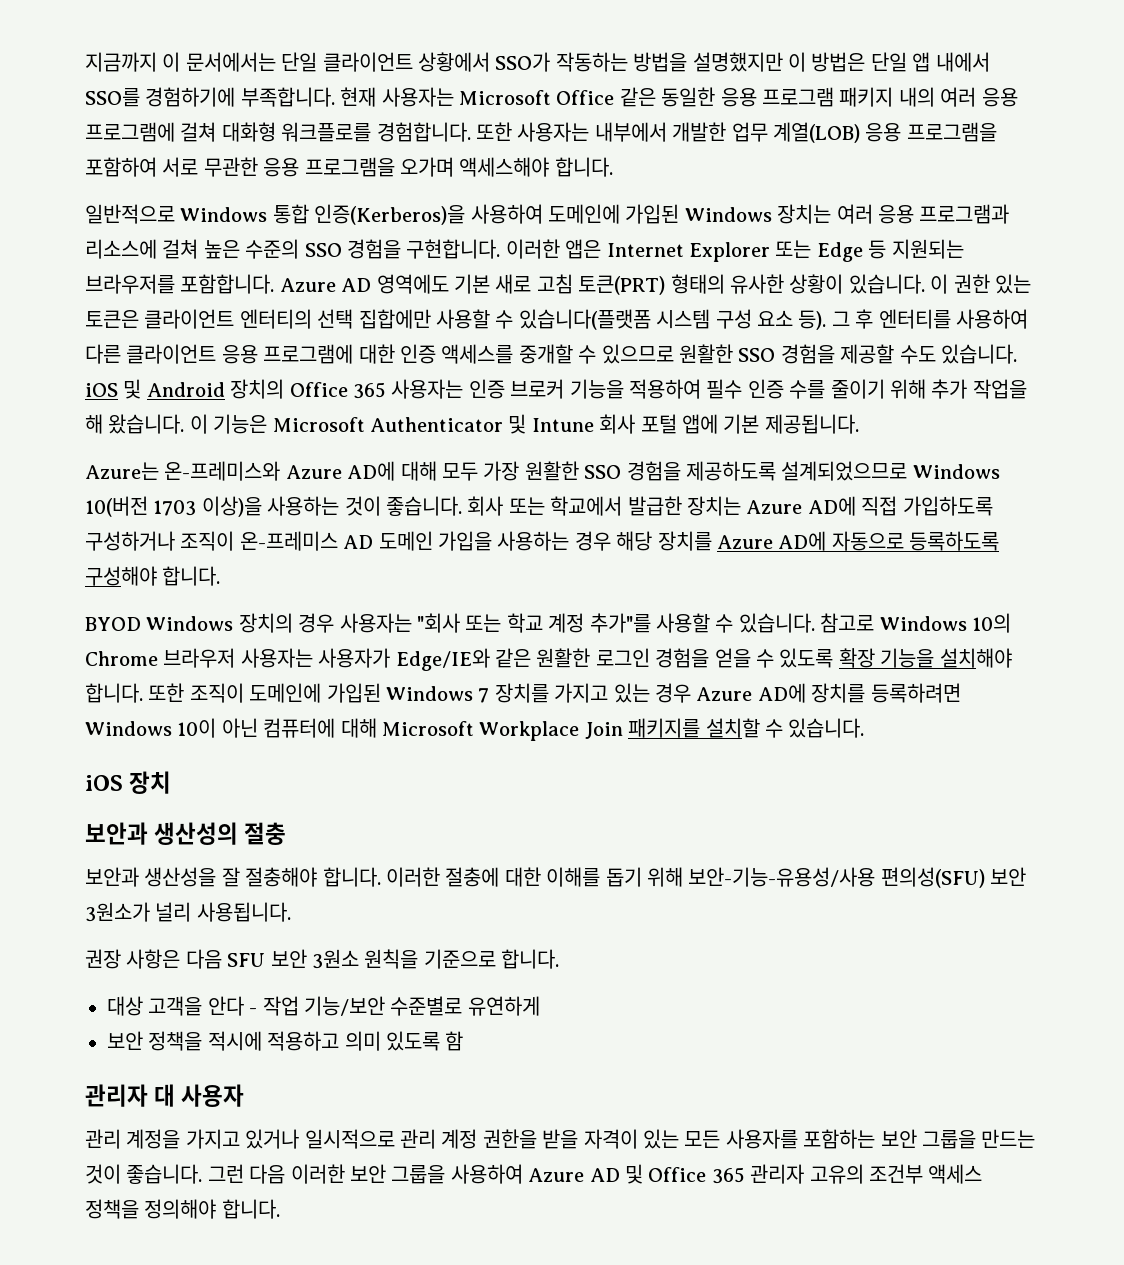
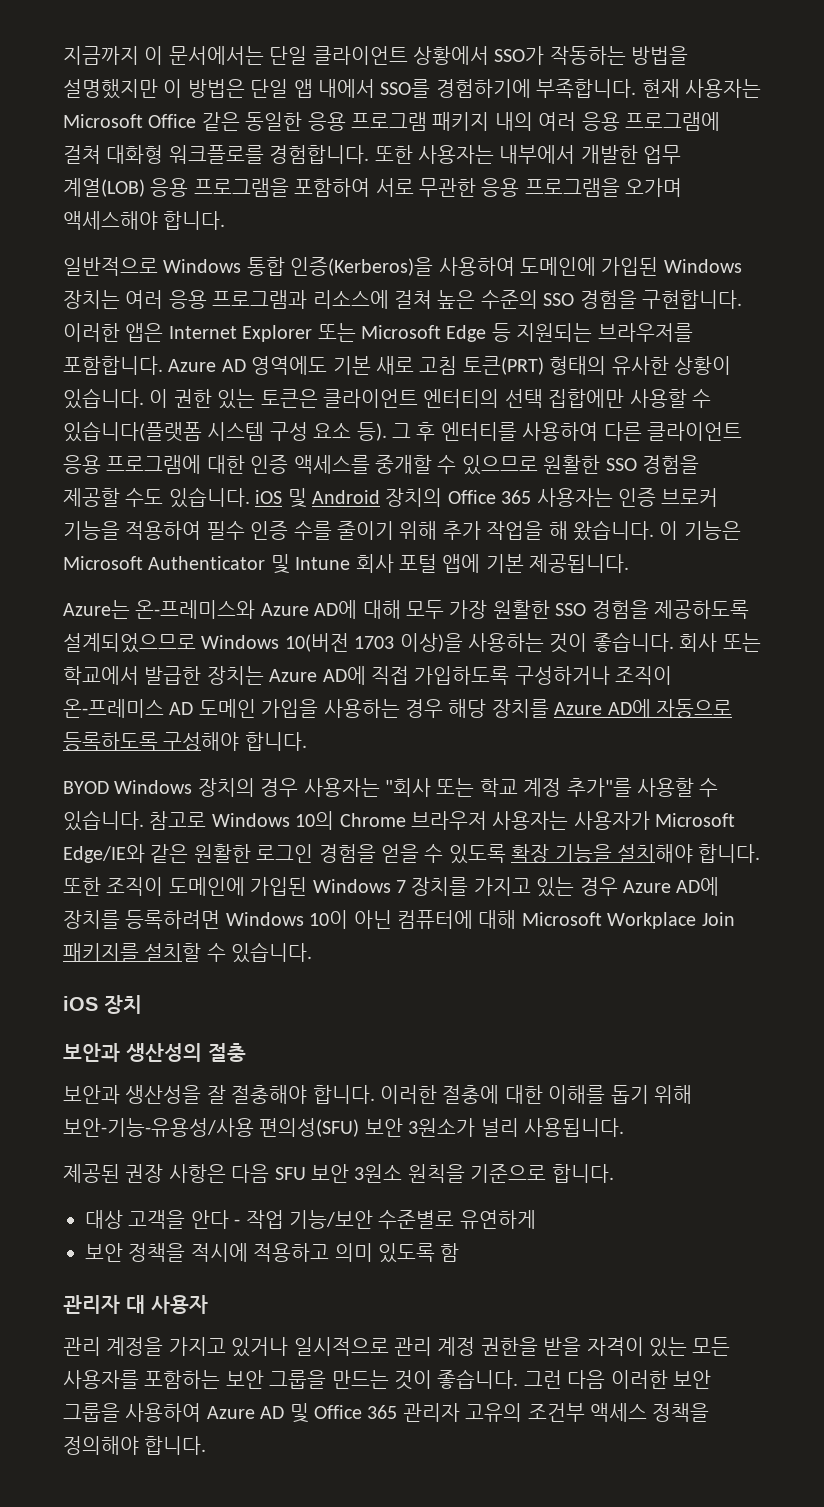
(812, 249) none -> [361,325,441,339] Microsoft
(391, 658) none -> [655,813,736,827] Microsoft
(291, 912) none -> [63,1164,120,1183] 제공된

